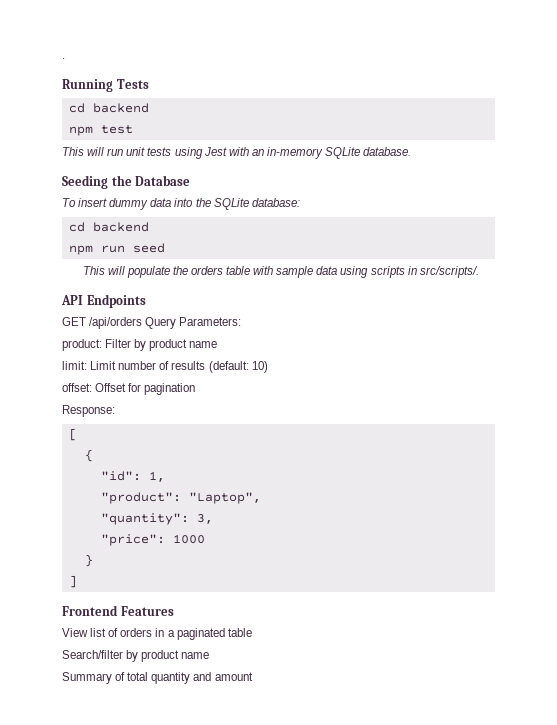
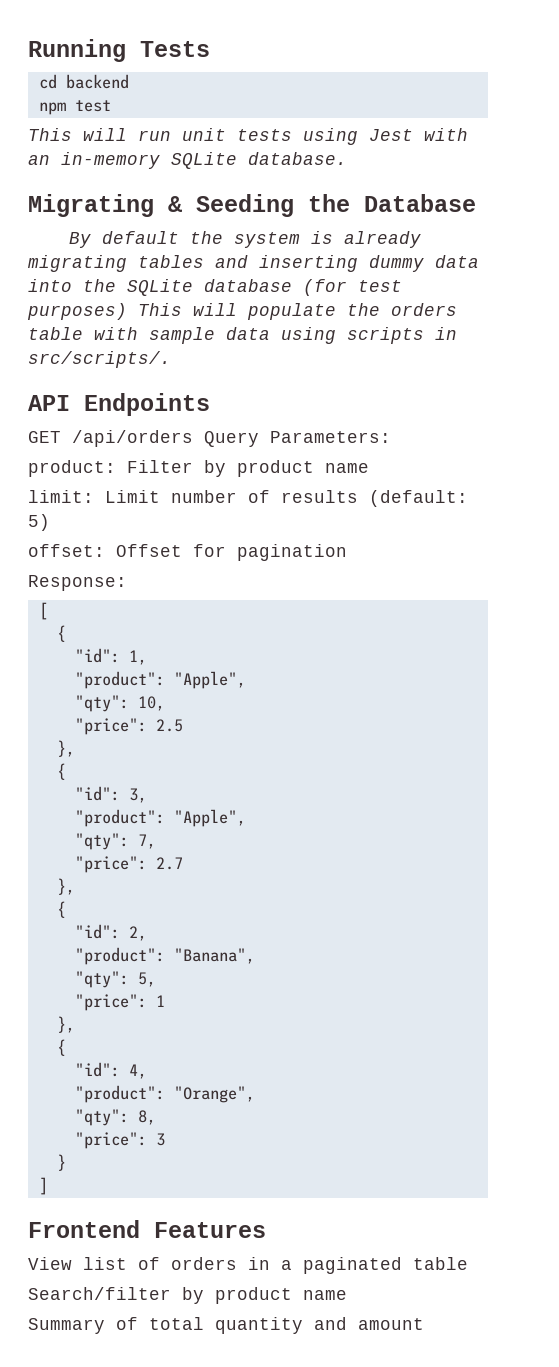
[62,58,65,59] . // -> (28, 50) none
(412, 151) none -> [28,194,183,217] Migrating &
[62,198,108,207] To insert -> [69,231,422,248] [28,255,358,272] By default the system is already migrating tables and inserting
[251,198,300,207] [68,222,149,232] [68,243,165,255] database: // cd backend // npm run seed // -> [204,279,402,296] [27,303,127,320] database (for test purposes)
[251,361,268,373] 10) -> [28,514,50,531] 5)
[188,492,261,504] [100,513,213,525] [100,534,205,546] "Laptop", // "quantity": 3, // "price": 1000 -> [173,671,246,689] [74,695,165,712] [74,718,183,735] [56,740,75,757] [56,763,66,780] [74,786,147,803] [74,809,246,827] [74,833,156,850] [74,856,183,873] [56,878,75,895] [56,901,66,918] [74,924,147,941] [74,947,255,965] [74,971,156,988] [74,994,165,1011] [56,1016,75,1033] [56,1039,66,1056] [74,1062,147,1079] [74,1085,255,1103] [74,1109,156,1126] [74,1132,165,1149] "Apple", // "qty": 10, // "price": 2.5 // }, // { // "id": 3, // "product": "Apple", // "qty": 7, // "price": 2.7 // }, // { // "id": 2, // "product": "Banana", // "qty": 5, // "price": 1 // }, // { // "id": 4, // "product": "Orange", // "qty": 8, // "price": 3

